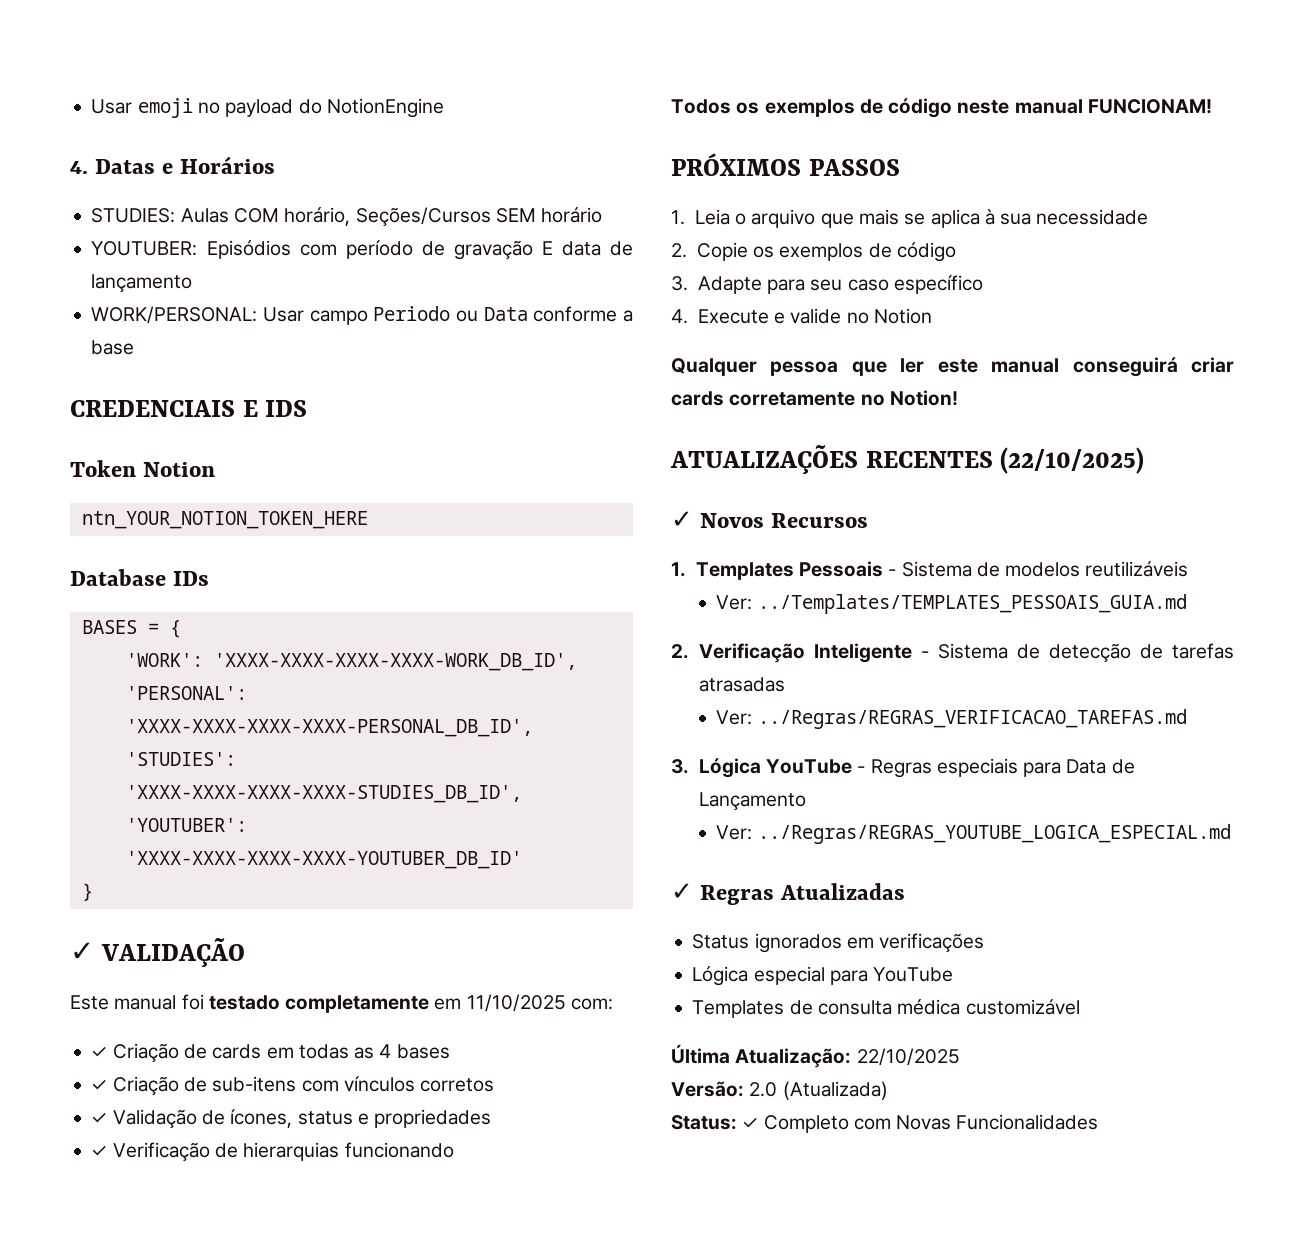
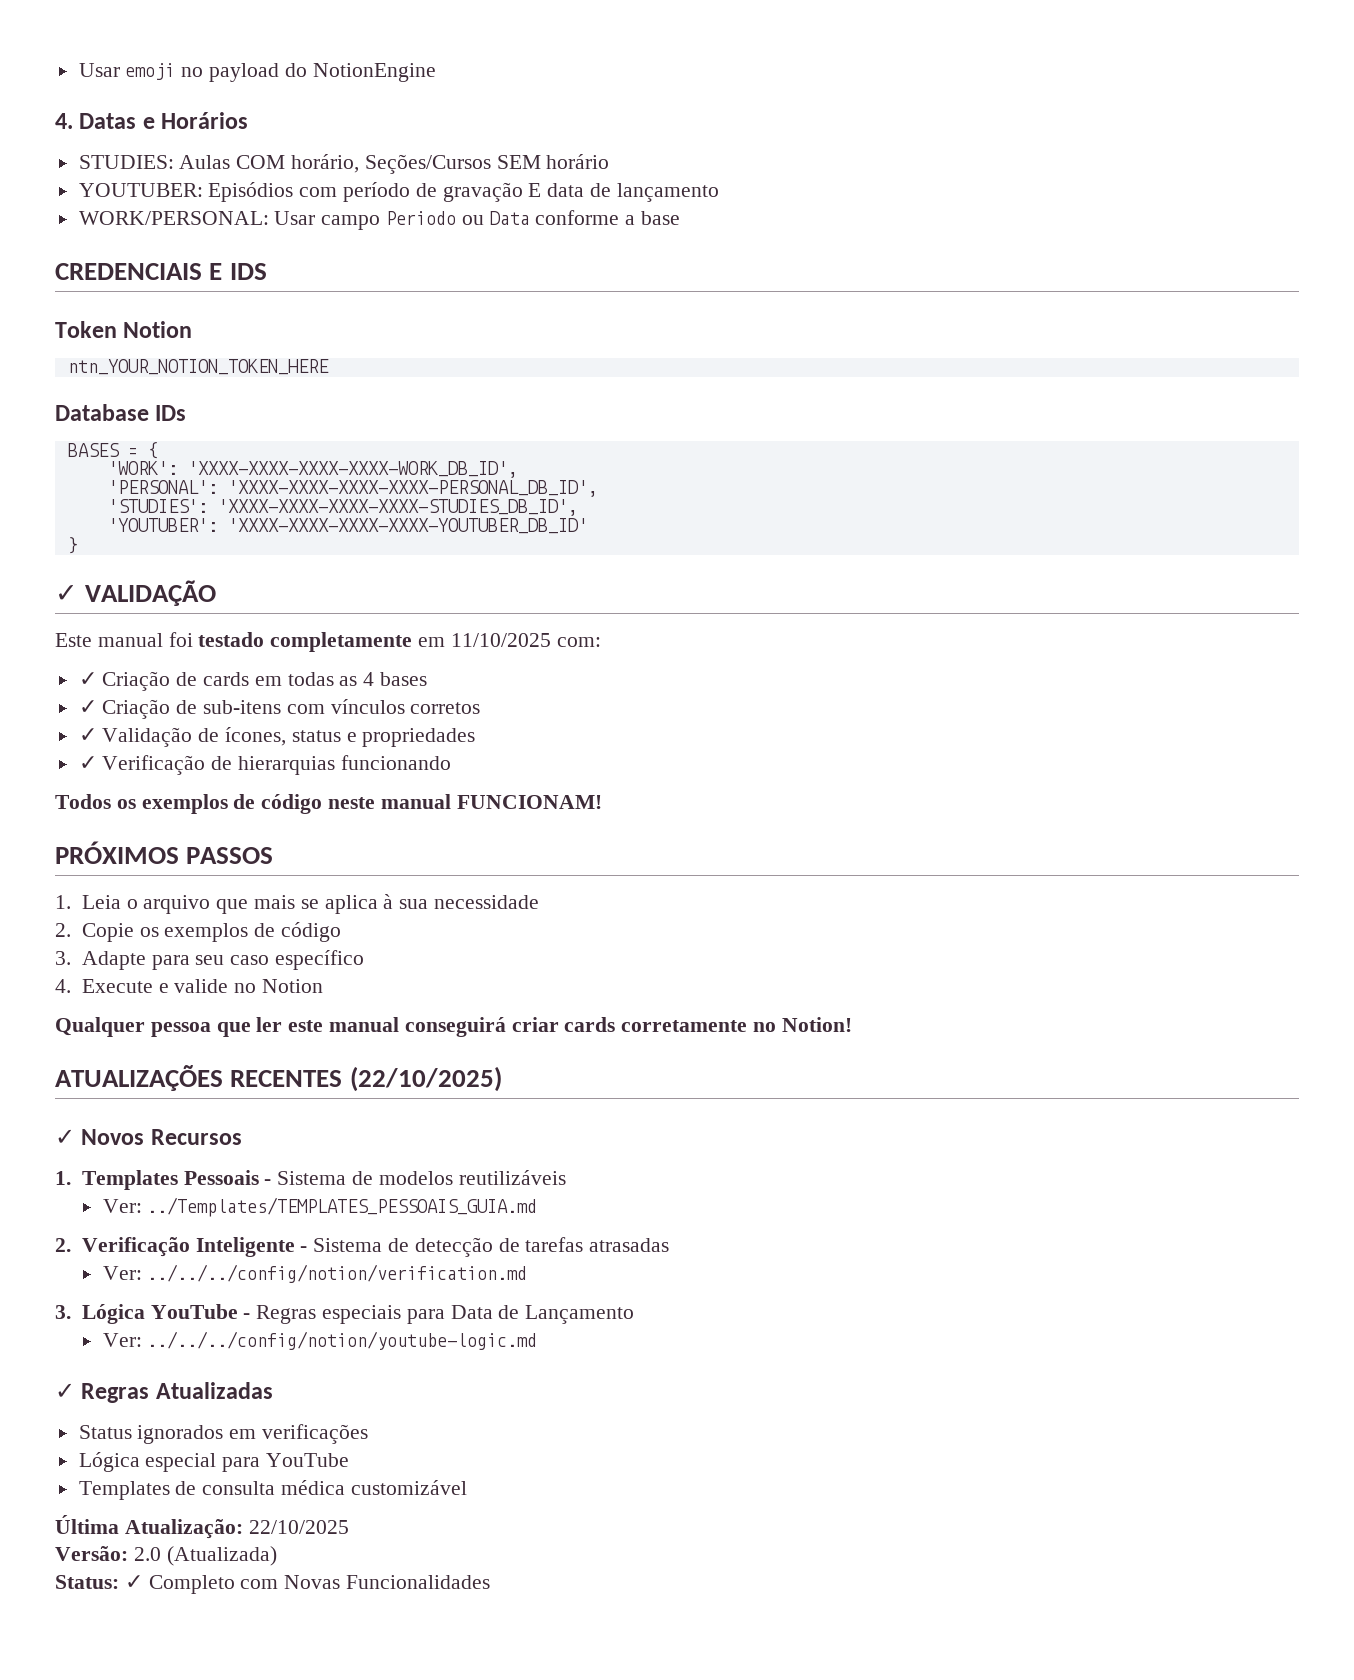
[757,709,1187,729] ../Regras/REGRAS_VERIFICACAO_TAREFAS.md -> [147,1264,528,1283] ../../../config/notion/verification.md
[757,824,1231,844] ../Regras/REGRAS_YOUTUBE_LOGICA_ESPECIAL.md -> [147,1331,538,1350] ../../../config/notion/youtube-logic.md

